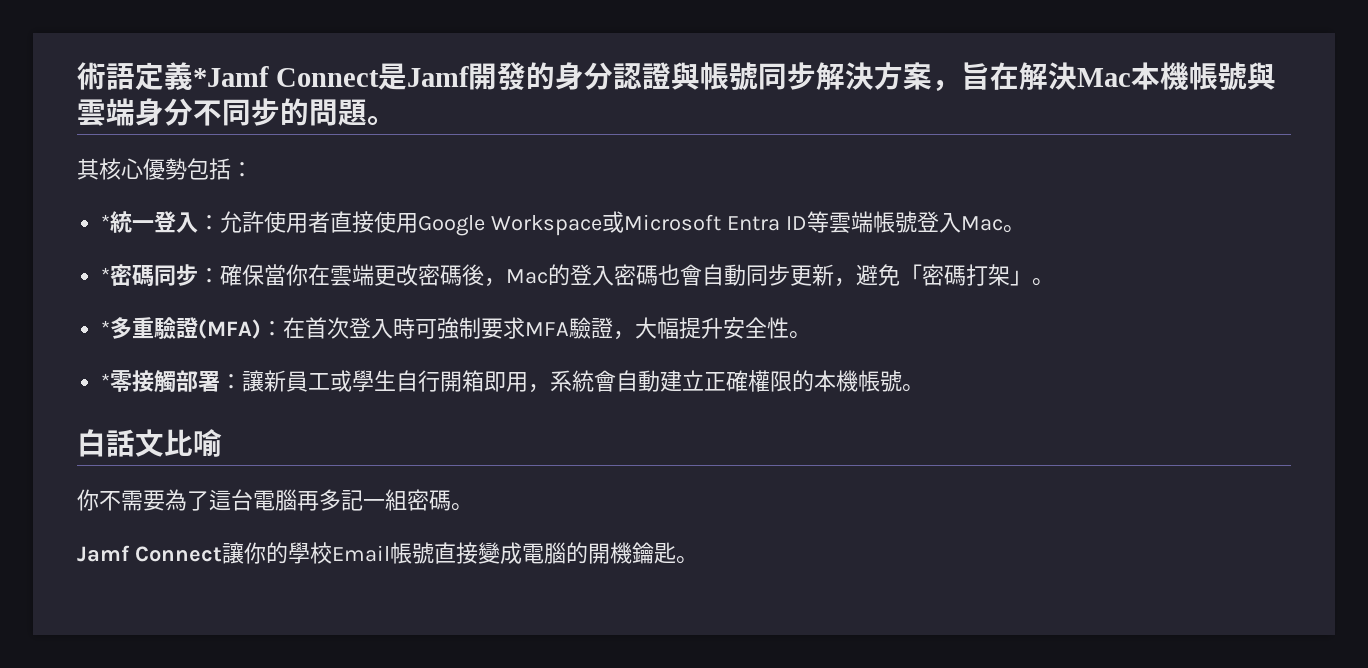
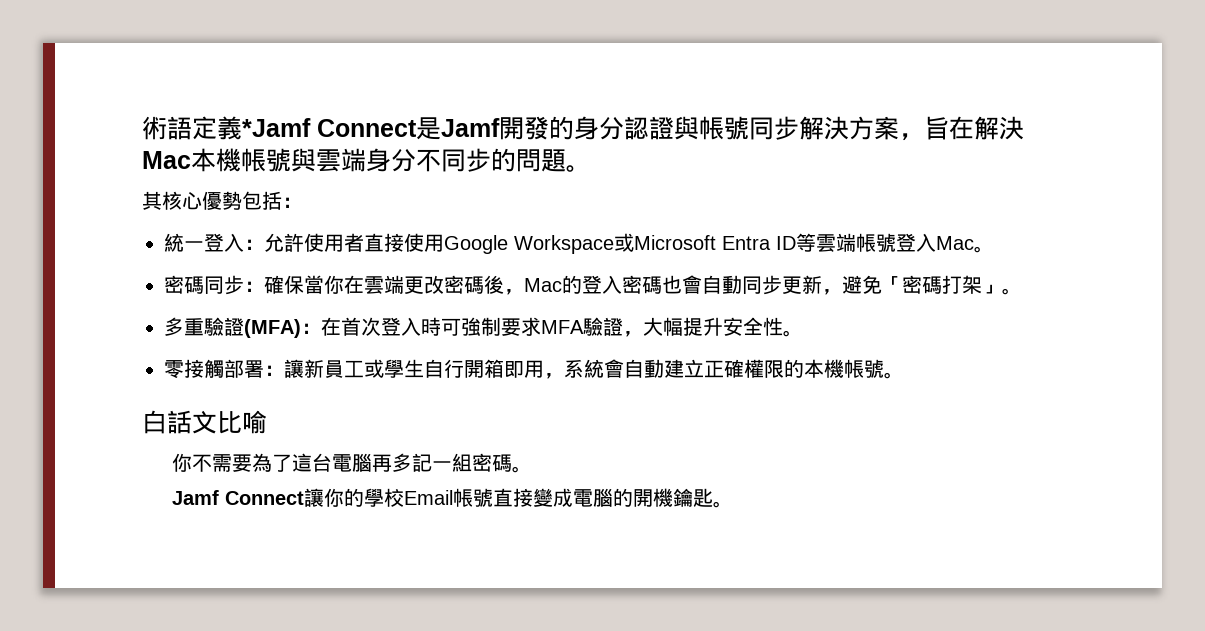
[101,214,111,230] * -> (302, 202) none
[101,267,111,283] * -> (994, 249) none
[101,320,111,336] * -> (1022, 291) none
[101,373,111,389] * -> (803, 333) none

